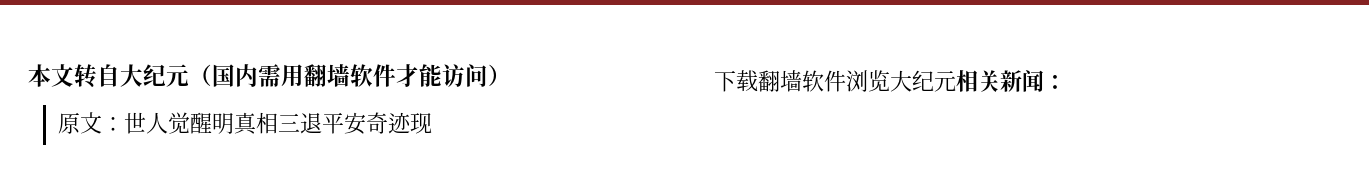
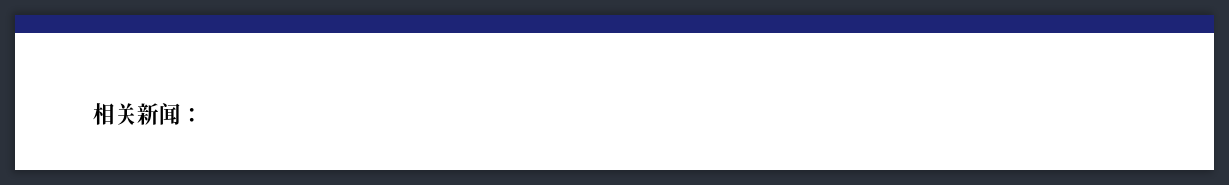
[28,64,511,88] [58,112,433,135] [714,70,956,92] 本文转自大纪元（国内需用翻墙软件才能访问） // 原文：世人觉醒明真相三退平安奇迹现 // 下载翻墙软件浏览大纪元 -> (93, 114) none

